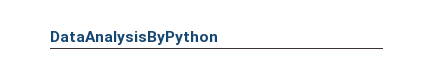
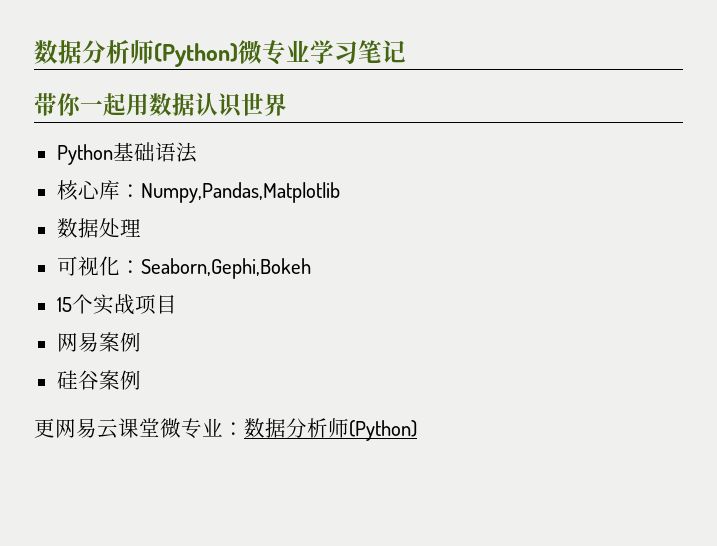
[50,31,218,45] DataAnalysisByPython -> [34,39,406,67] [33,93,287,118] [56,142,197,165] [56,180,340,203] [56,218,141,238] [56,256,311,279] [56,294,177,315] [56,332,141,352] [56,370,141,390] [34,418,417,441] 数据分析师(Python)微专业学习笔记 // 带你一起用数据认识世界 // Python基础语法 // 核心库：Numpy,Pandas,Matplotlib // 数据处理 // 可视化：Seaborn,Gephi,Bokeh // 15个实战项目 // 网易案例 // 硅谷案例 // 更网易云课堂微专业：数据分析师(Python)

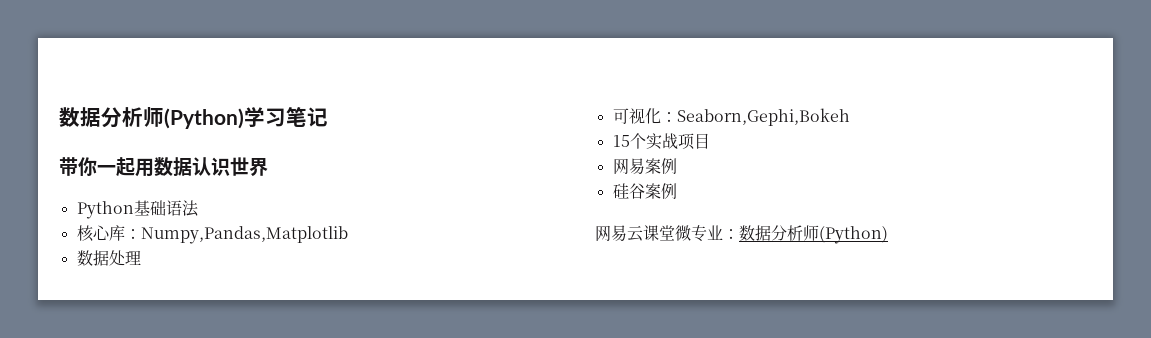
[34,39,310,67] 数据分析师(Python)微专业 -> [59,107,244,129] 数据分析师(Python)
[34,418,55,438] 更 -> (677, 191) none

